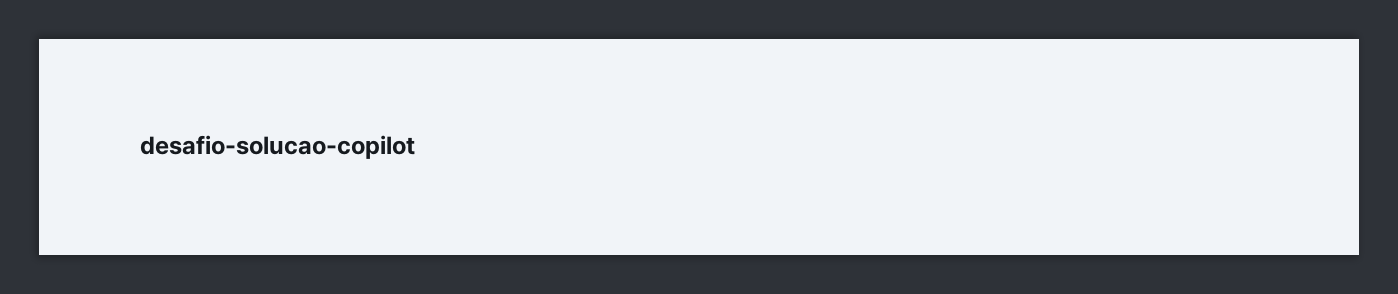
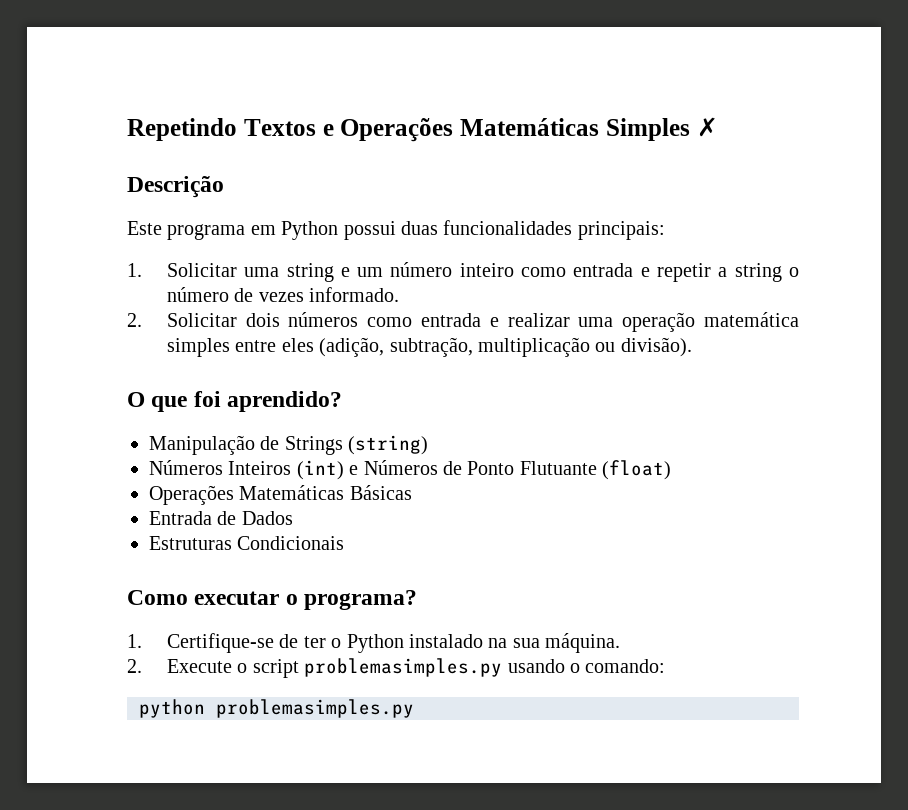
[140,135,415,159] desafio-solucao-copilot -> [127,117,718,142] [127,176,224,198] [127,220,665,240] [127,262,799,282] [166,287,400,302] [127,312,799,332] [166,337,692,357] [127,391,343,412] [149,435,429,455] [149,460,672,480] [149,485,412,505] [149,511,293,525] [149,536,345,550] [127,590,418,610] [127,633,621,653] [127,658,666,678] [139,699,414,718] Repetindo Textos e Operações Matemáticas Simples ✗ // Descrição // Este programa em Python possui duas funcionalidades principais: // 1. Solicitar uma string e um número inteiro como entrada e repetir a string o número de vezes informado. // 2. Solicitar dois números como entrada e realizar uma operação matemática simples entre eles (adição, subtração, multiplicação ou divisão). // O que foi aprendido? // Manipulação de Strings (string) // Números Inteiros (int) e Números de Ponto Flutuante (float) // Operações Matemáticas Básicas // Entrada de Dados // Estruturas Condicionais // Como executar o programa? // 1. Certifique-se de ter o Python instalado na sua máquina. // 2. Execute o script problemasimples.py usando o comando: // python problemasimples.py

